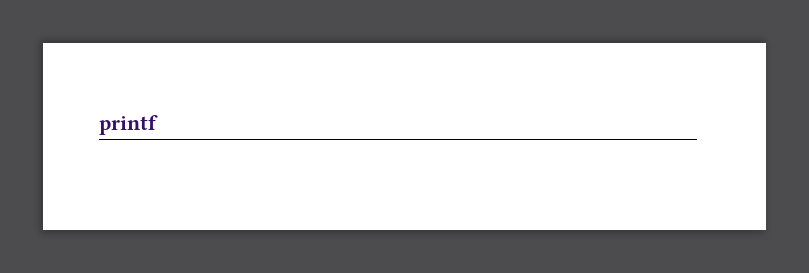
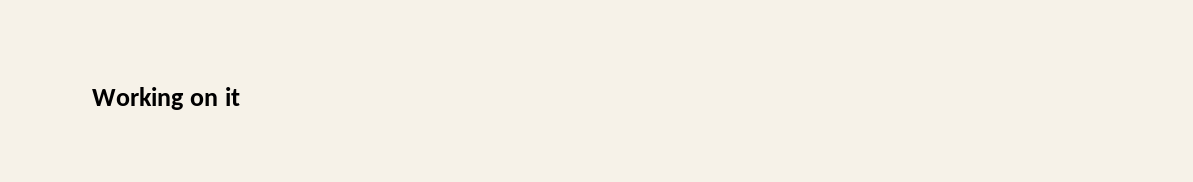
[99,115,158,135] printf -> [92,87,241,110] Working on it

